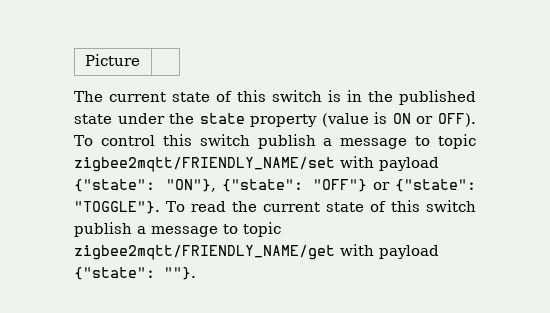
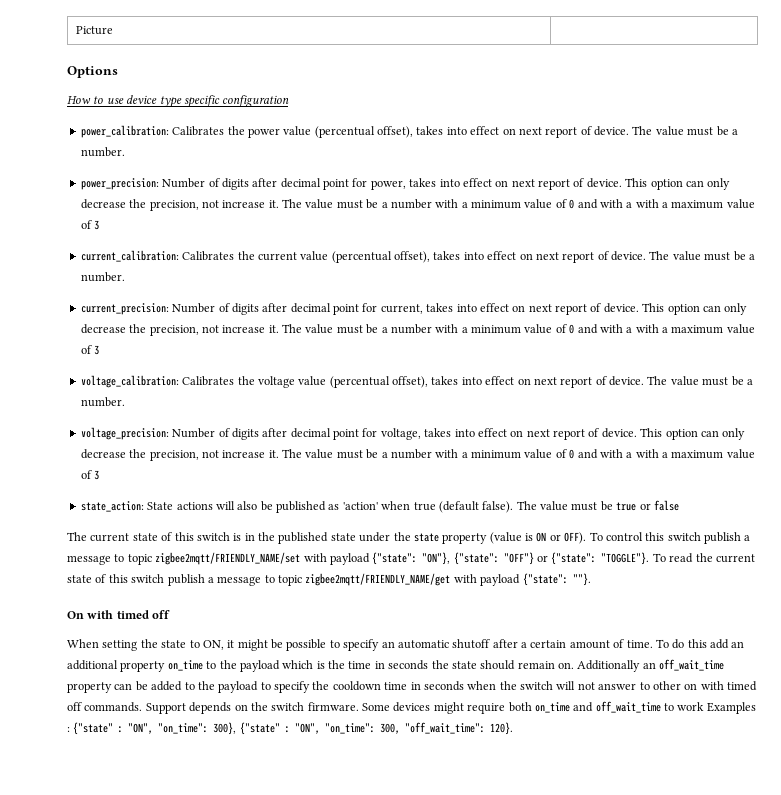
(140, 60) none -> [67,66,118,78] [67,95,290,108] [80,125,738,138] [80,147,125,157] [80,178,731,190] [80,199,755,211] [80,220,100,230] [80,250,755,263] [80,272,125,282] [80,303,748,315] [80,324,755,336] [80,345,100,355] [80,375,753,388] [80,397,125,407] [80,427,746,440] [80,449,755,461] [80,470,100,480] [80,500,679,513] // Options // How to use device type specific configuration // power_calibration: Calibrates the power value (percentual offset), takes into effect on next report of device. The value must be a number. // power_precision: Number of digits after decimal point for power, takes into effect on next report of device. This option can only decrease the precision, not increase it. The value must be a number with a minimum value of 0 and with a with a maximum value of 3 // current_calibration: Calibrates the current value (percentual offset), takes into effect on next report of device. The value must be a number. // current_precision: Number of digits after decimal point for current, takes into effect on next report of device. This option can only decrease the precision, not increase it. The value must be a number with a minimum value of 0 and with a with a maximum value of 3 // voltage_calibration: Calibrates the voltage value (percentual offset), takes into effect on next report of device. The value must be a number. // voltage_precision: Number of digits after decimal point for voltage, takes into effect on next report of device. This option can only decrease the precision, not increase it. The value must be a number with a minimum value of 0 and with a with a maximum value of 3 // state_action: State actions will also be published as 'action' when true (default false). The value must be true or false
(196, 273) none -> [67,610,171,619] [67,639,745,651] [67,659,725,672] [67,681,757,693] [67,701,756,714] [67,722,513,735] // On with timed off // When setting the state to ON, it might be possible to specify an automatic shutoff after a certain amount of time. To do this add an additional property on_time to the payload which is the time in seconds the state should remain on. Additionally an off_wait_time property can be added to the payload to specify the cooldown time in seconds when the switch will not answer to other on with timed off commands. Support depends on the switch firmware. Some devices might require both on_time and off_wait_time to work Examples : {"state" : "ON", "on_time": 300}, {"state" : "ON", "on_time": 300, "off_wait_time": 120}.

